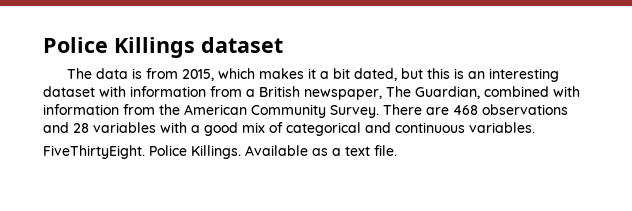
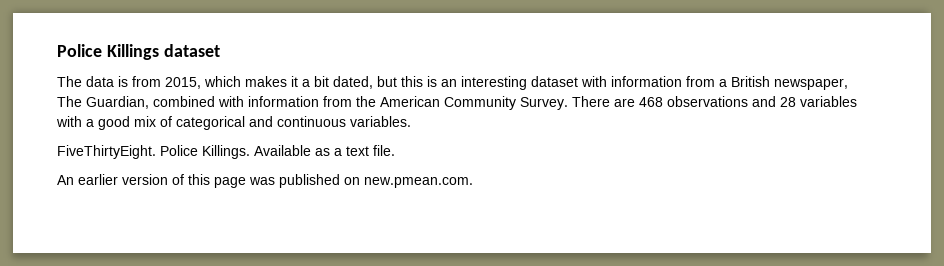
(397, 150) none -> [57,174,473,188] // An earlier version of this page was published on new.pmean.com.

